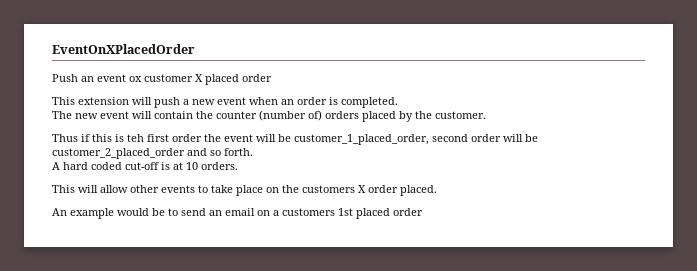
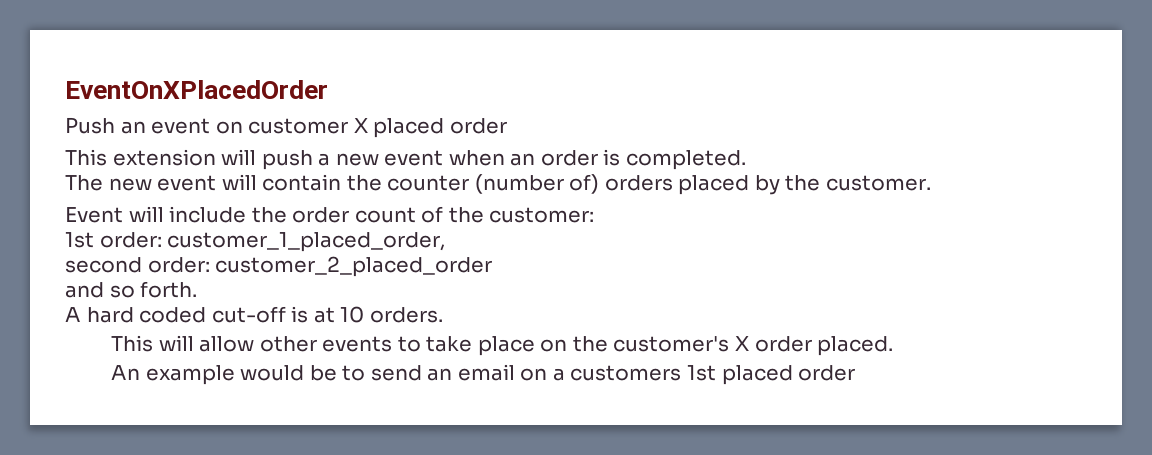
[129,76,142,82] ox -> [215,121,243,134] on
[52,134,538,145] Thus if this is teh first order the event will be customer_1_placed_order, second order will be -> [65,206,595,223] [65,232,446,252] [65,257,210,273] Event will include the order count of the customer: // 1st order: customer_1_placed_order, // second order:
(185, 153) none -> (493, 266) //
[302,185,355,193] customers -> [613,336,730,352] customer's

